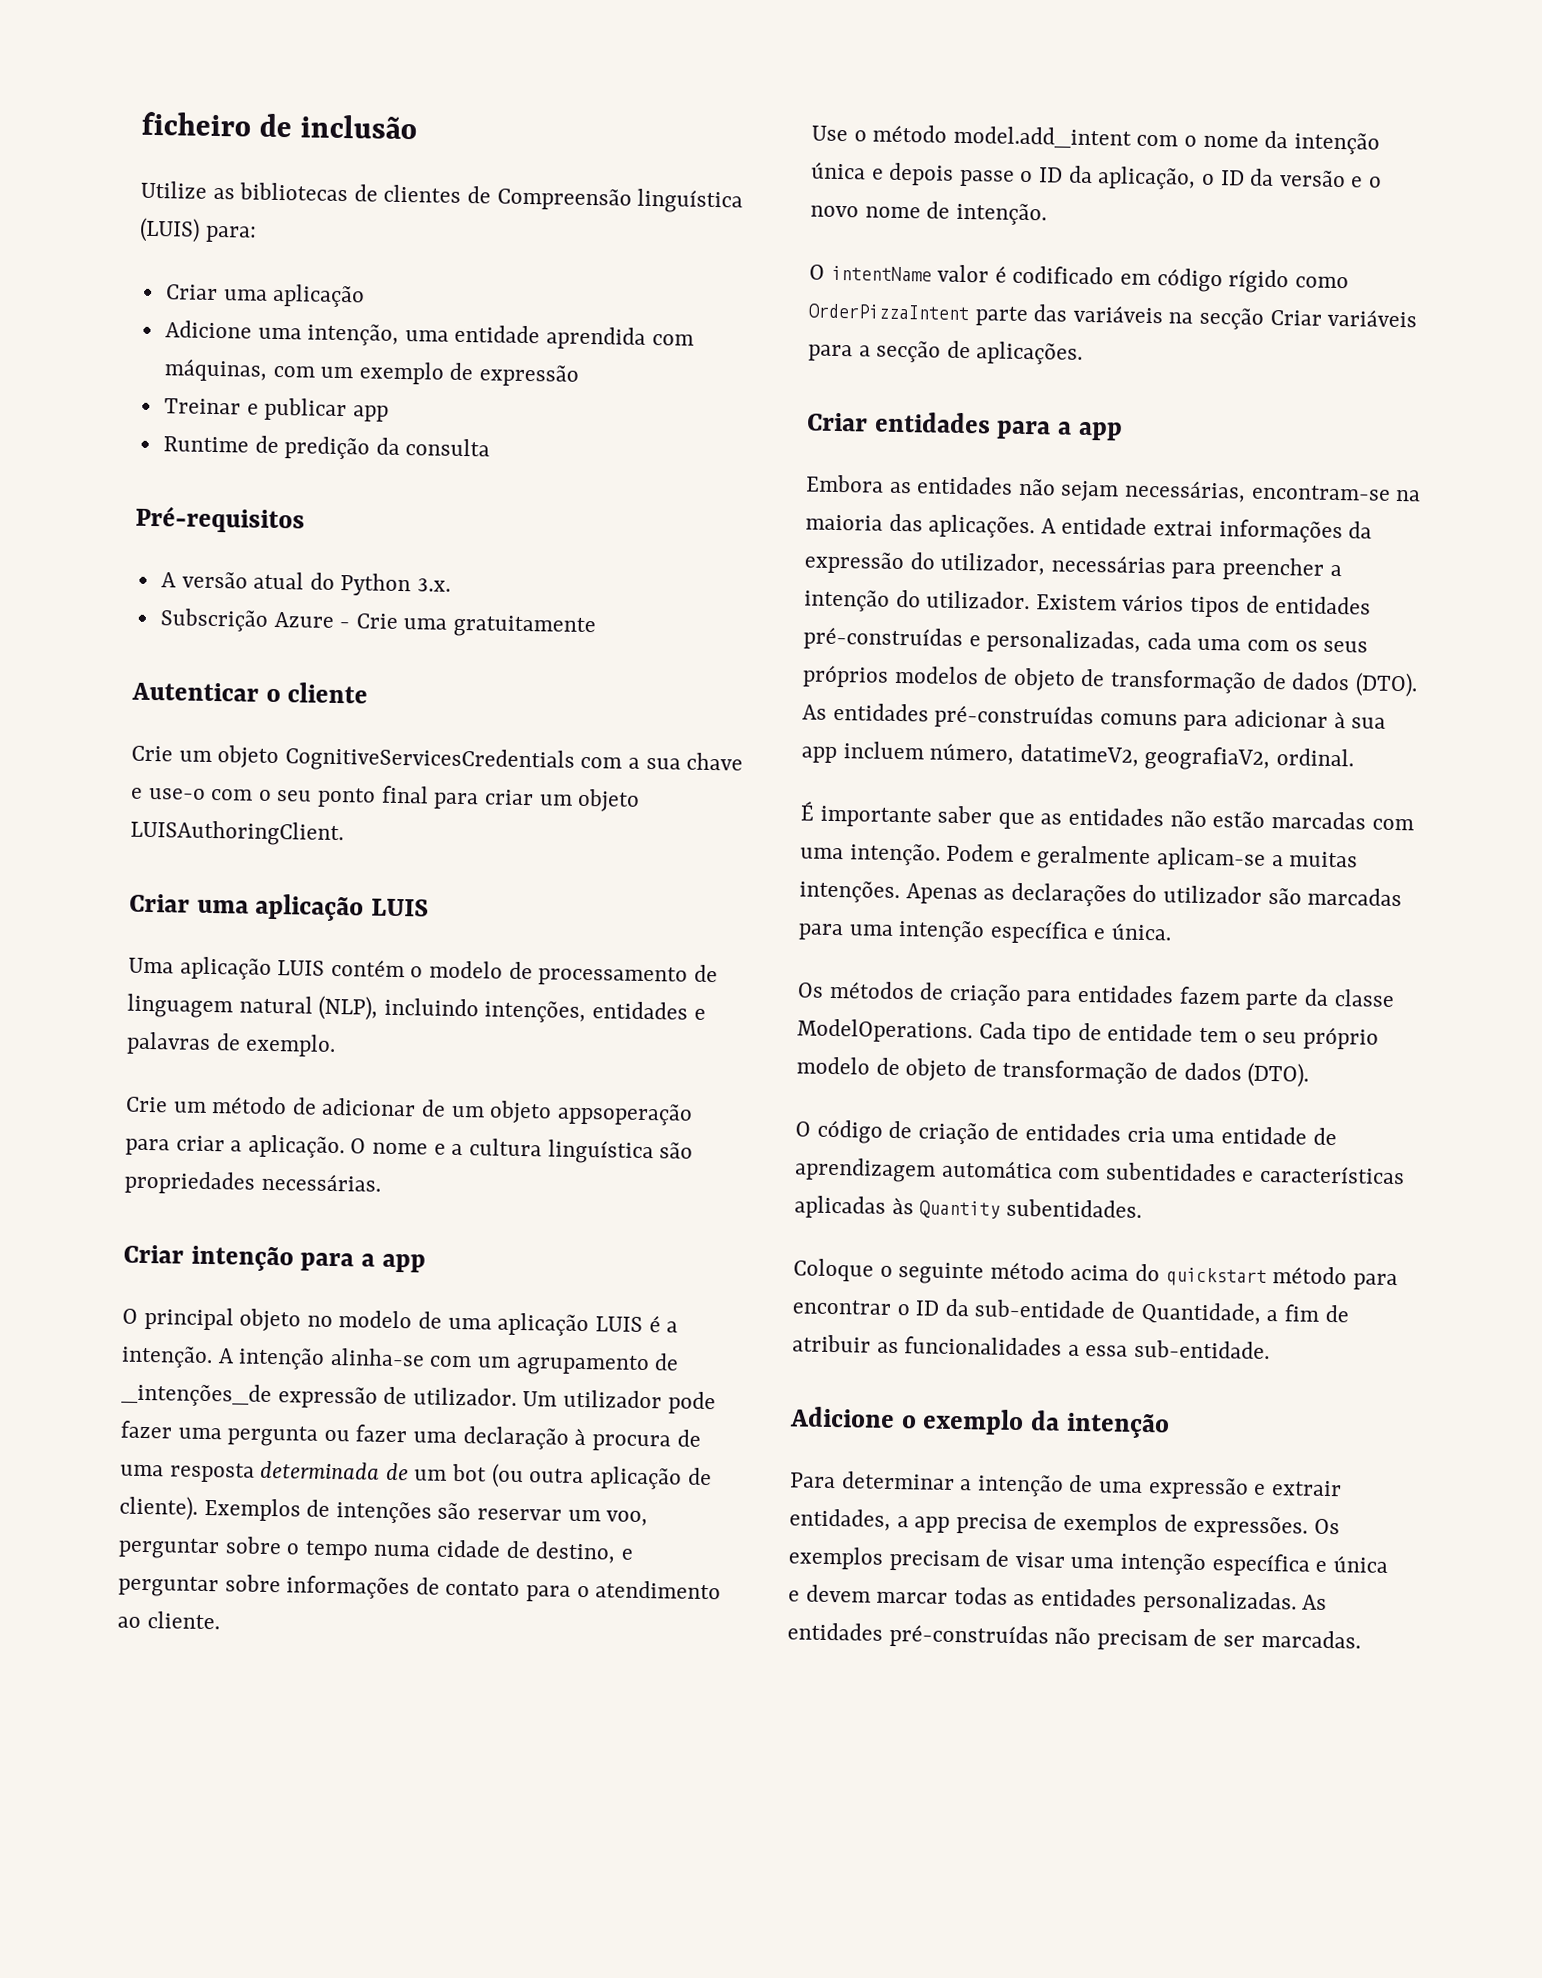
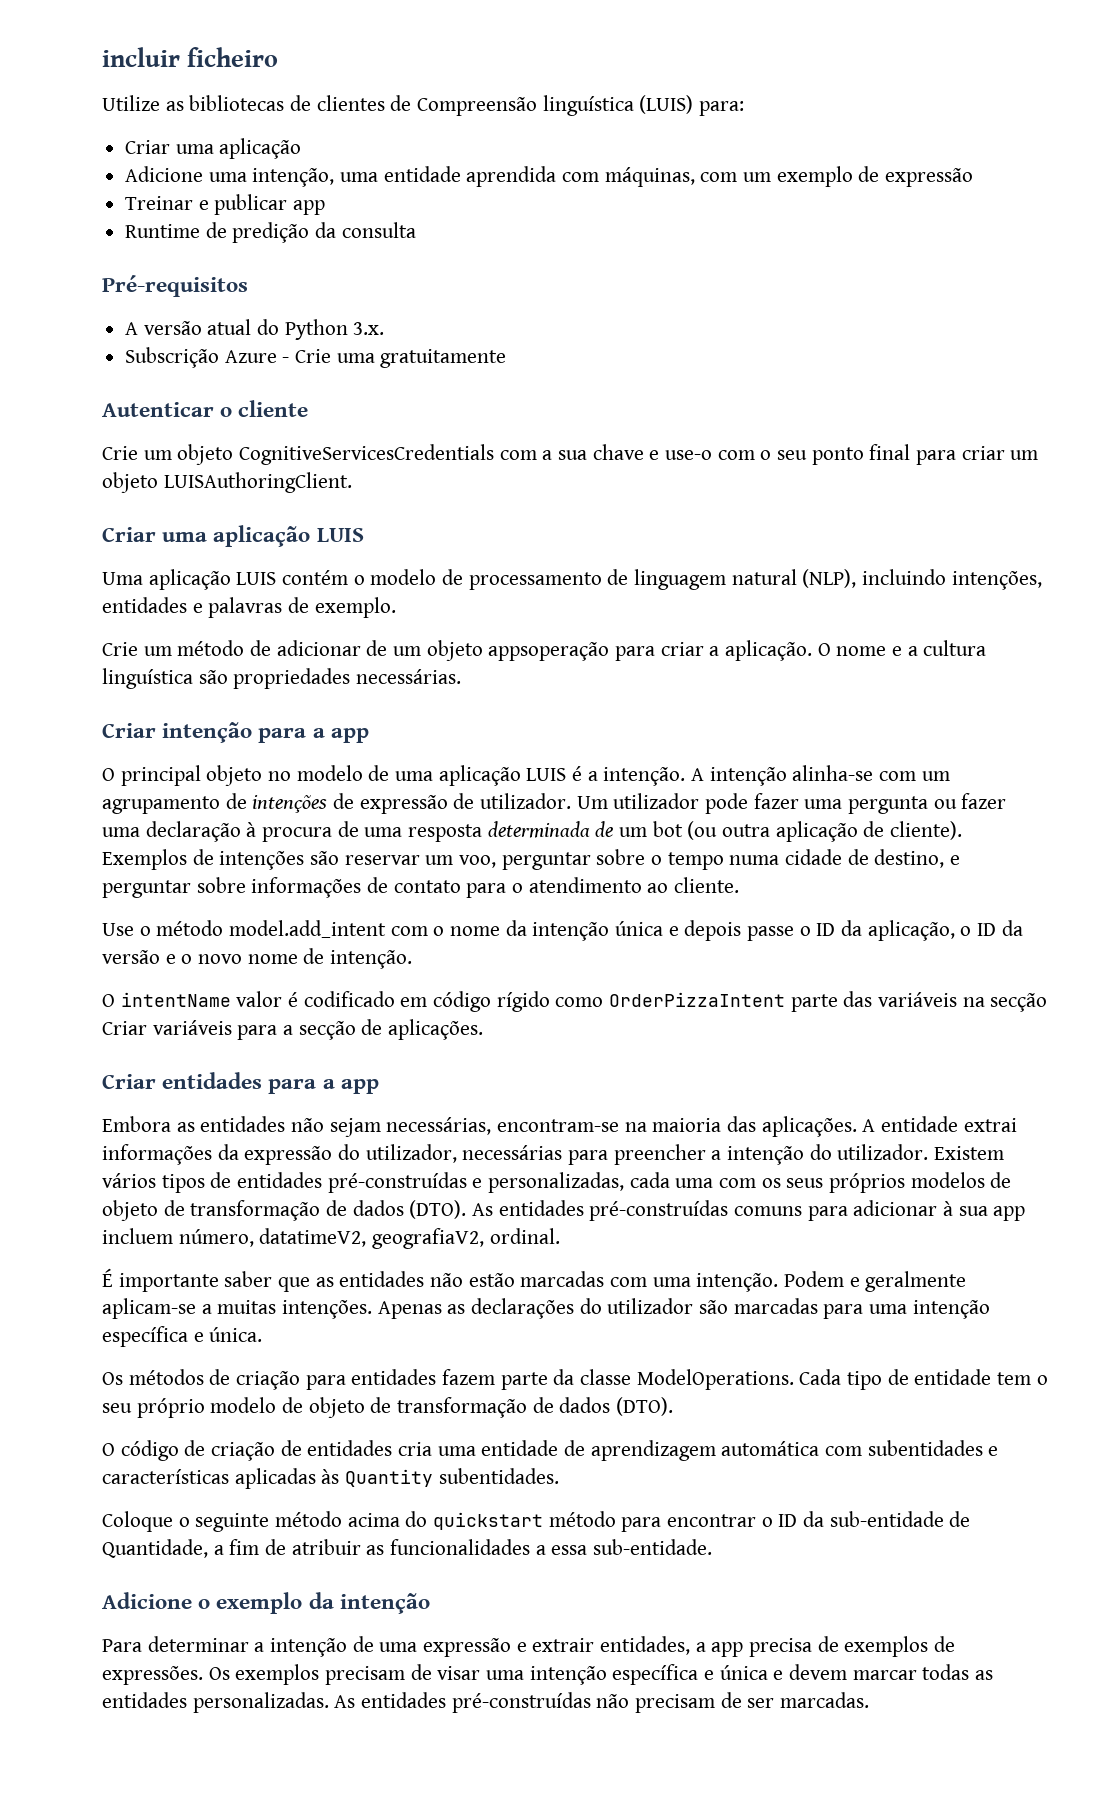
(141, 124) none -> [102,47,180,67] incluir
[259,113,418,140] de inclusão -> (278, 57) none
[121,1382,272,1408] _intenções_de -> [252,793,355,813] intenções de

